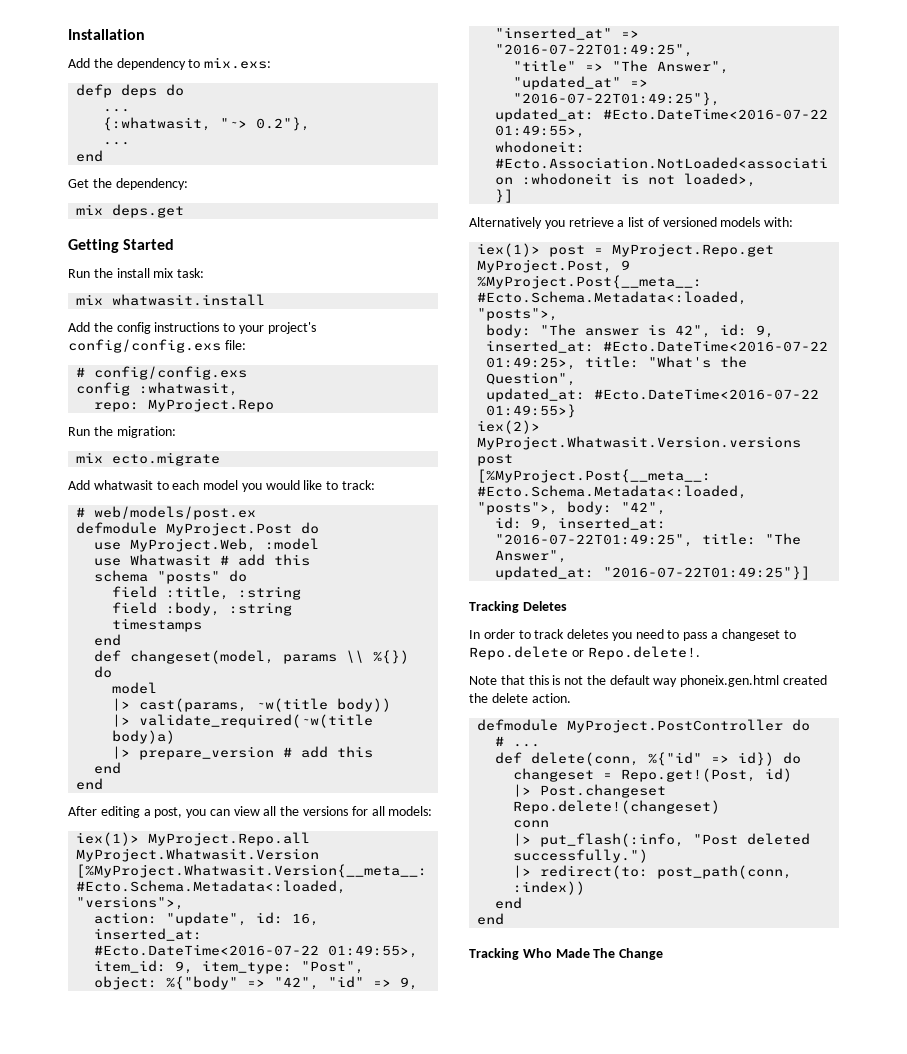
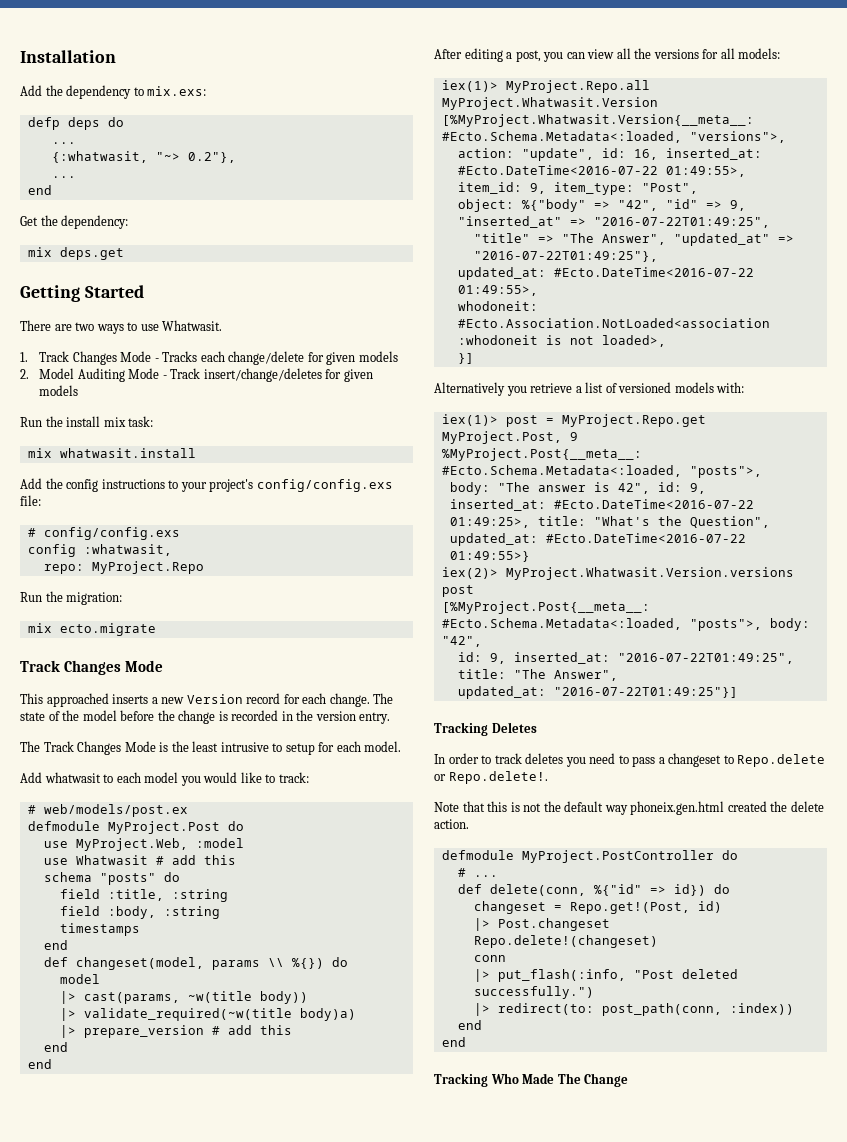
(175, 244) none -> [20,320,223,334] [20,351,398,365] [20,368,373,382] [39,385,79,396] // There are two ways to use Whatwasit. // 1. Track Changes Mode - Tracks each change/delete for given models // 2. Model Auditing Mode - Track insert/change/deletes for given models
(221, 459) none -> [20,660,164,675] [20,693,394,707] [20,710,391,724] [20,741,402,755] // Track Changes Mode // This approached inserts a new Version record for each change. The state of the model before the change is recorded in the version entry. // The Track Changes Mode is the least intrusive to setup for each model.

